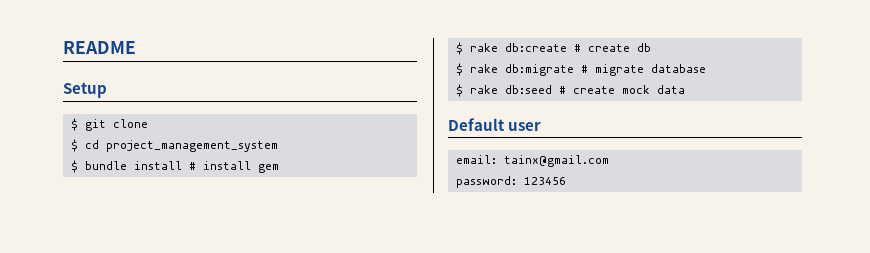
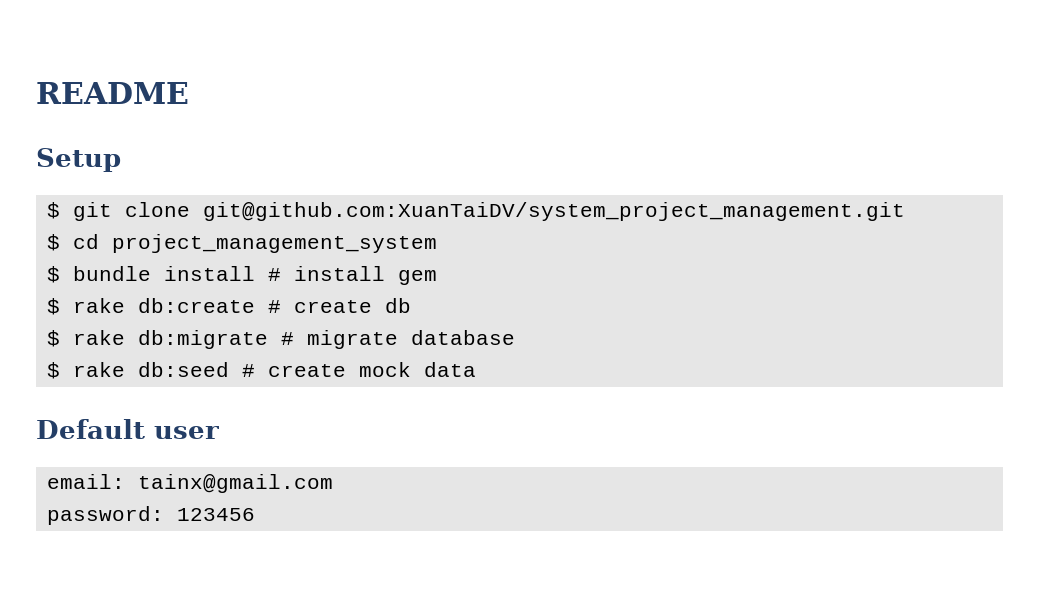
(148, 123) none -> [203,202,906,221] git@github.com:XuanTaiDV/system_project_management.git

